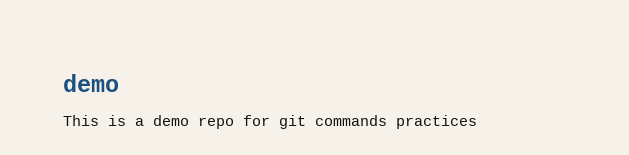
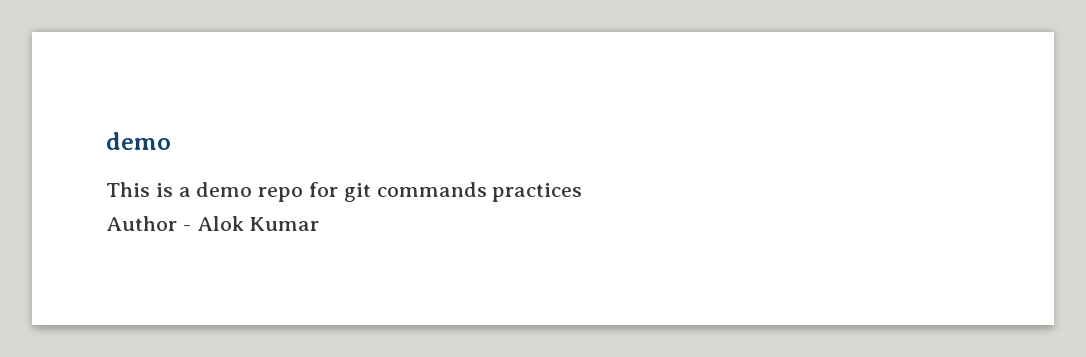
(477, 122) none -> [106,216,320,231] // Author - Alok Kumar

